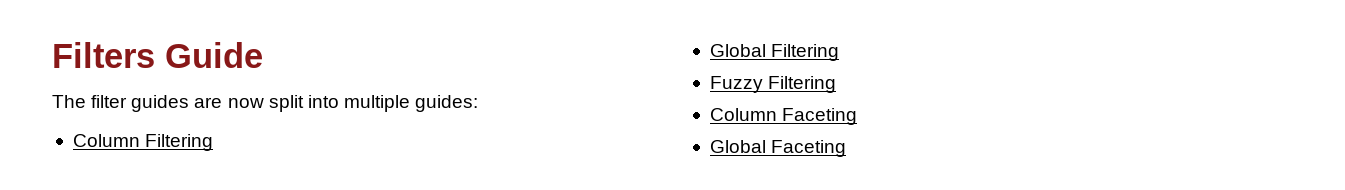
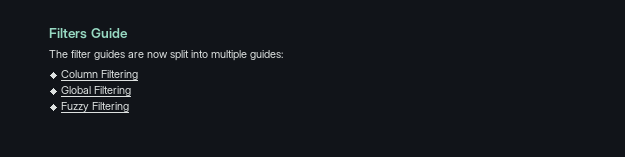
[709,108,858,125] [709,140,847,157] // Column Faceting // Global Faceting -> (130, 107) none

